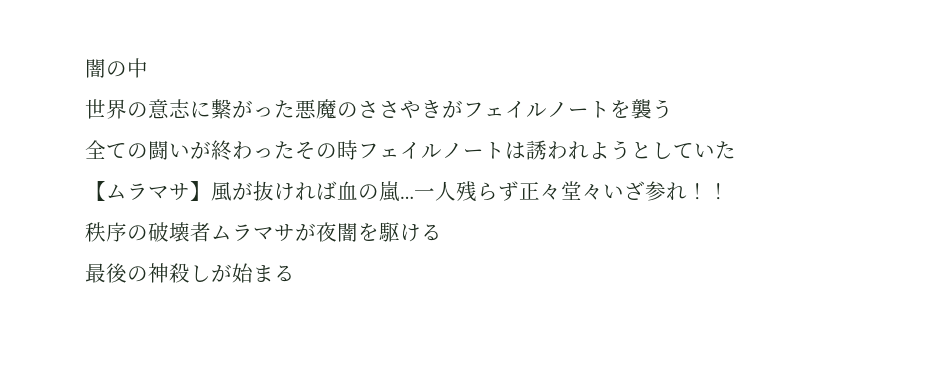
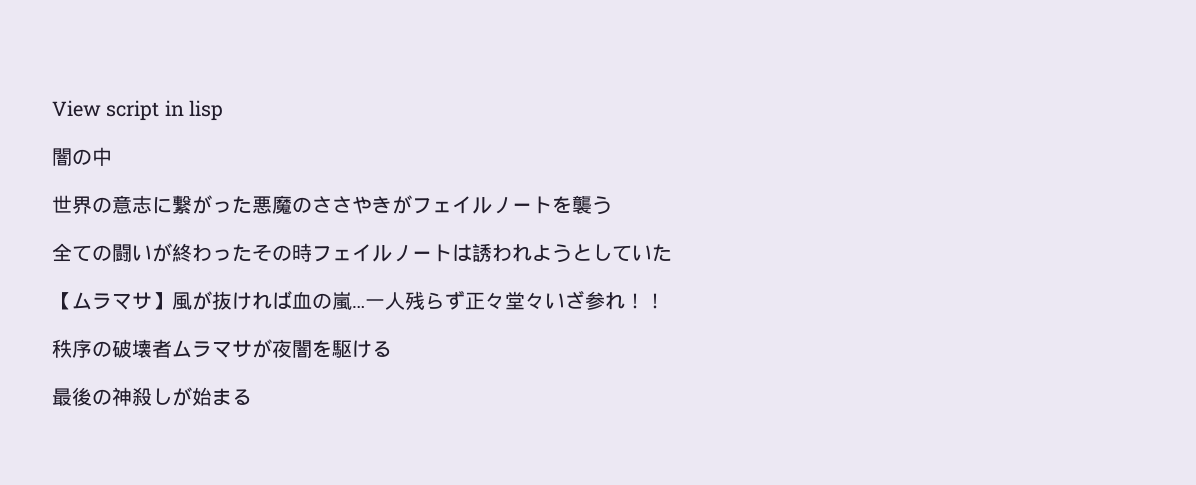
(85, 68) none -> [52,100,224,121] View script in lisp //

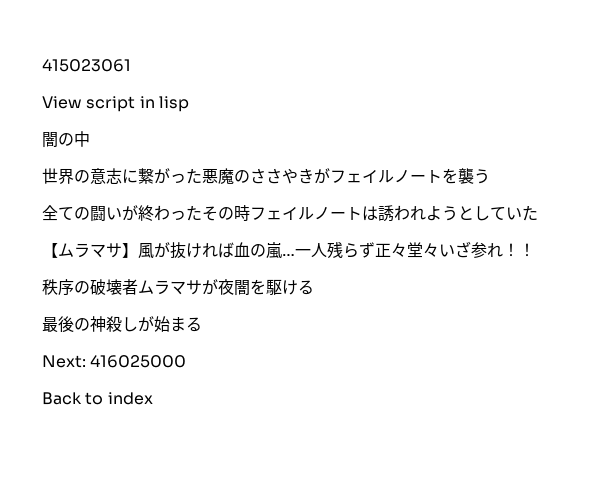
(52, 108) none -> [42,59,131,72] 415023061 //
(252, 397) none -> [42,355,187,368] [42,392,153,405] // Next: 416025000 // Back to index

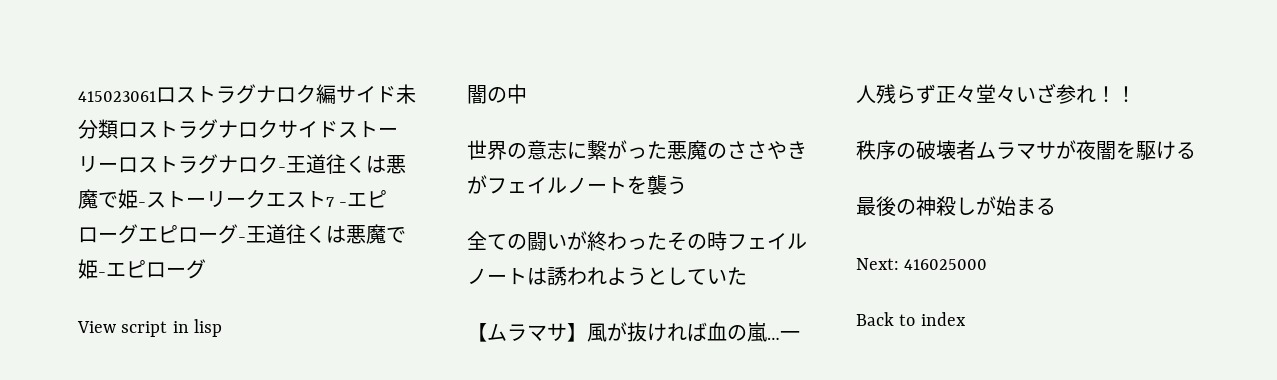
(131, 65) none -> [156,84,416,104] [78,119,398,139] [78,154,406,174] [78,189,388,209] [78,224,406,244] [78,259,206,279] ロストラグナロク編サイド未分類ロストラグナロクサイドストーリーロストラグナロク-王道往くは悪魔で姫-ストーリークエスト7 -エピローグエピローグ-王道往くは悪魔で姫-エピローグ

